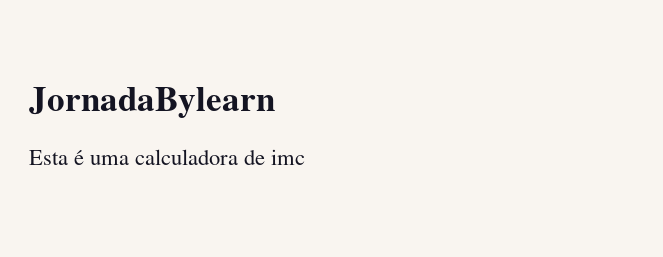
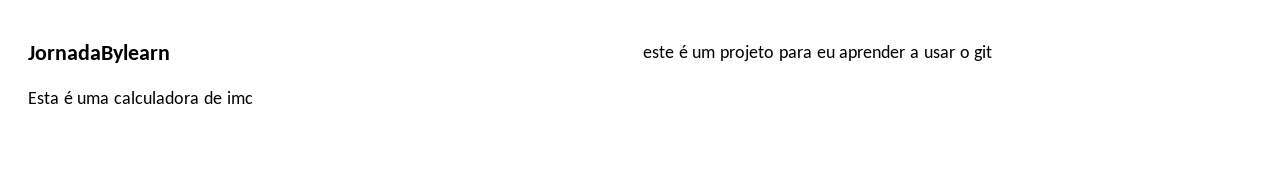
(306, 157) none -> [643,45,993,61] // este é um projeto para eu aprender a usar o git

